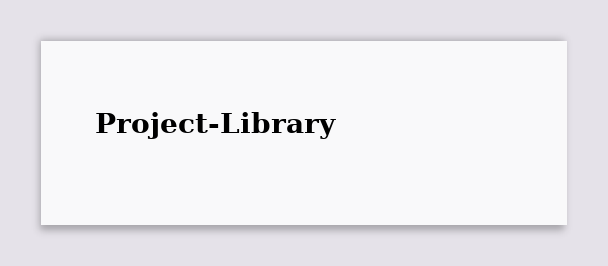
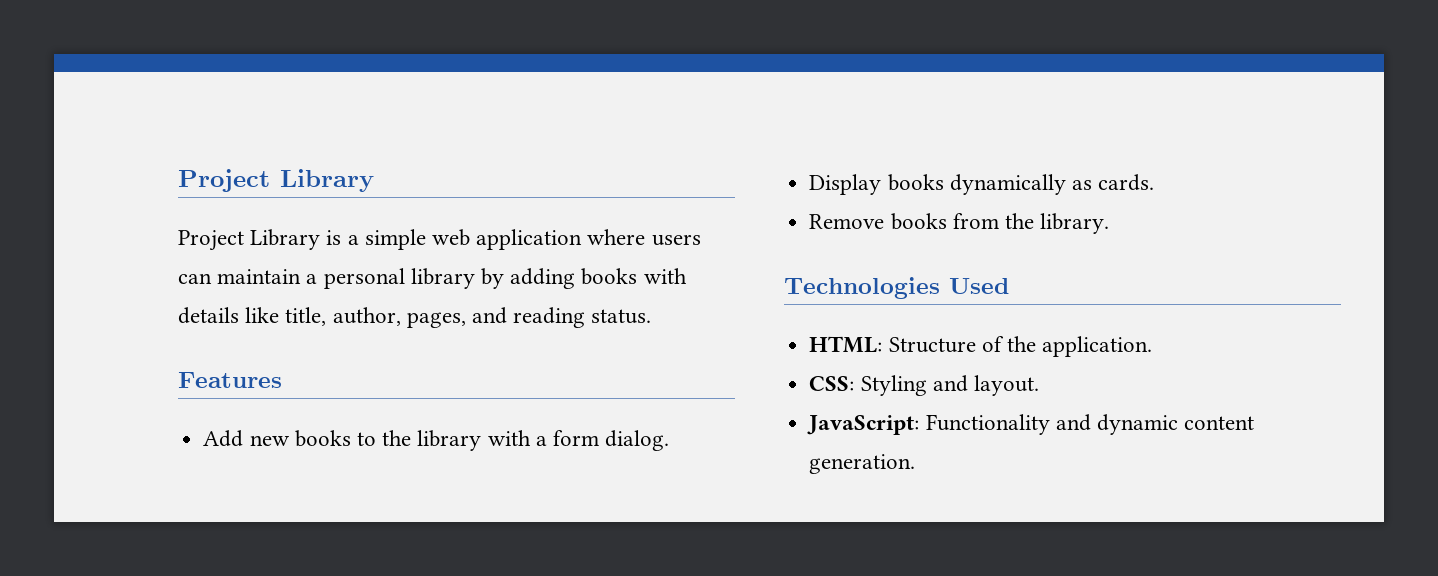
[95,112,336,139] Project-Library -> [178,169,374,192] [178,229,701,251] [178,268,687,289] [178,307,652,328] [178,372,282,388] [203,430,670,451] [809,174,1155,195] [809,213,1110,234] [784,277,1009,299] [809,336,1153,357] [809,375,1039,396] [807,414,1255,435] [809,454,916,474] Project Library // Project Library is a simple web application where users can maintain a personal library by adding books with details like title, author, pages, and reading status. // Features // Add new books to the library with a form dialog. // Display books dynamically as cards. // Remove books from the library. // Technologies Used // HTML: Structure of the application. // CSS: Styling and layout. // JavaScript: Functionality and dynamic content generation.

